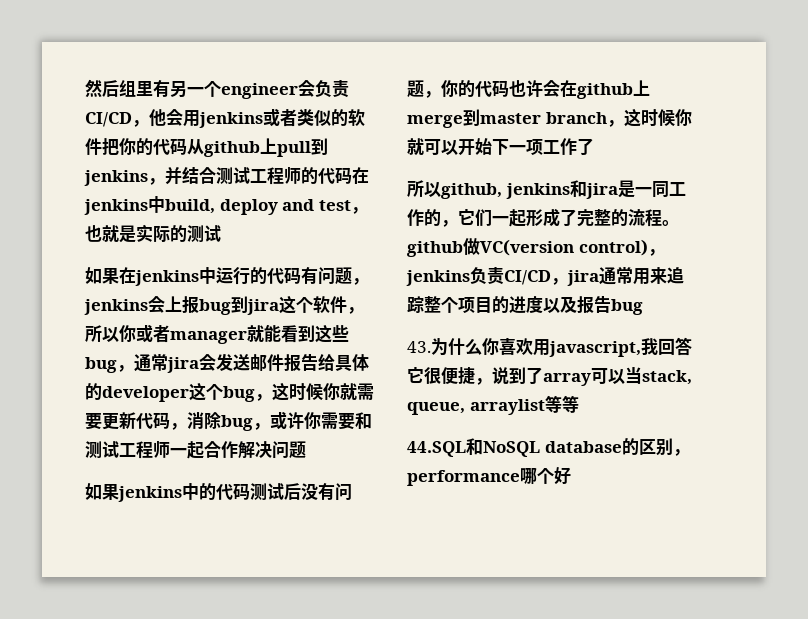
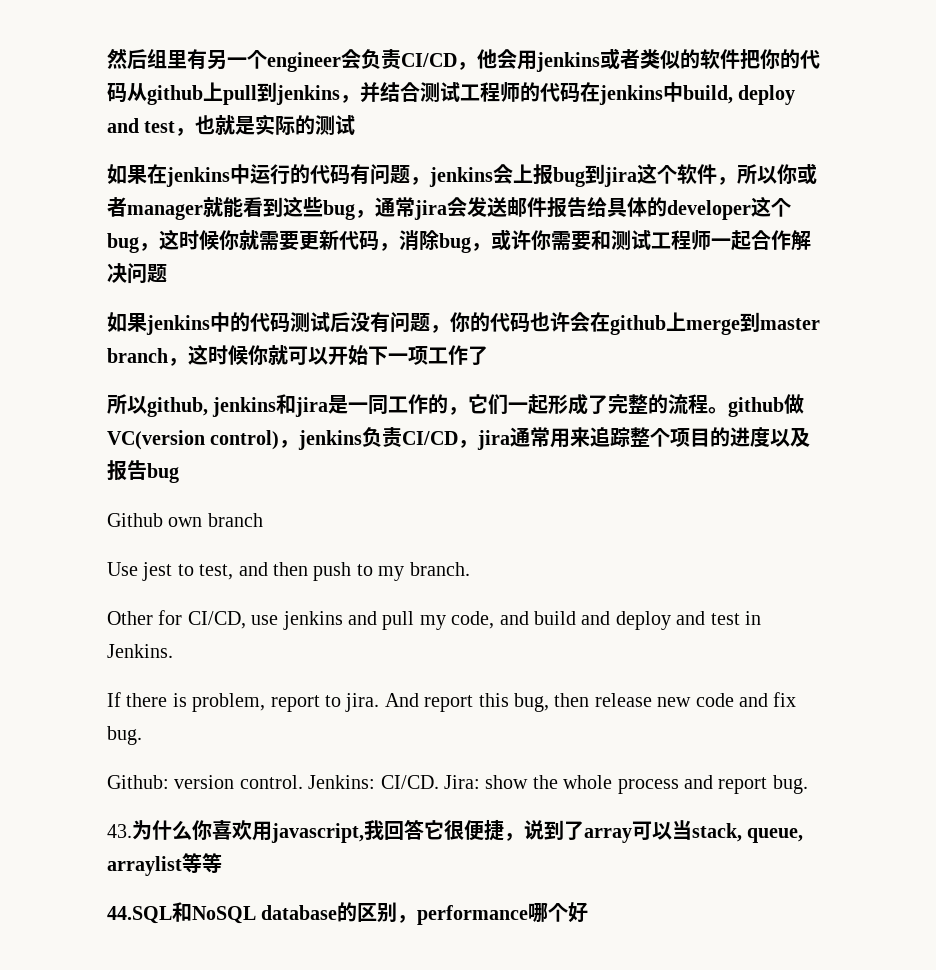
(643, 307) none -> [107,513,263,527] [107,562,470,581] [107,610,761,630] [107,644,173,658] [107,692,797,712] [107,726,142,745] [107,775,808,794] // Github own branch // Use jest to test, and then push to my branch. // Other for CI/CD, use jenkins and pull my code, and build and deploy and test in Jenkins. // If there is problem, report to jira. And report this bug, then release new code and fix bug. // Github: version control. Jenkins: CI/CD. Jira: show the whole process and report bug.

